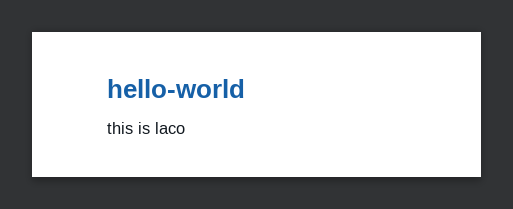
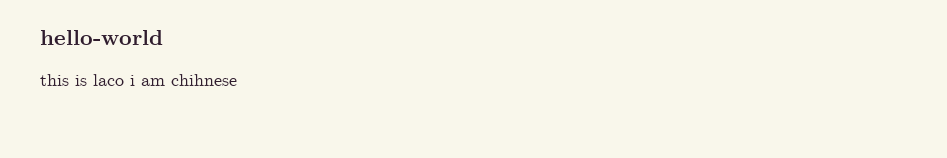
(185, 128) none -> [130,74,237,86] i am chihnese

